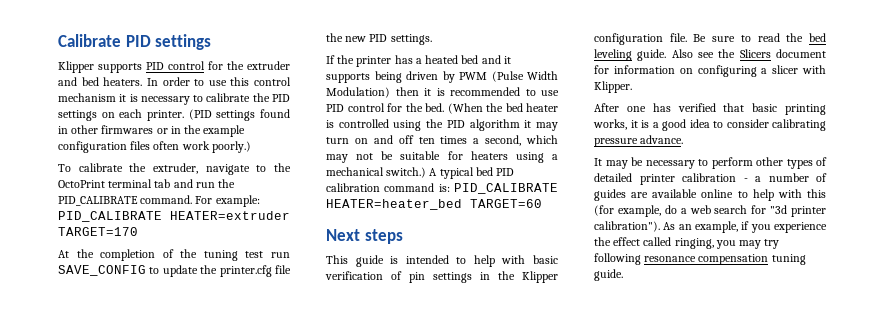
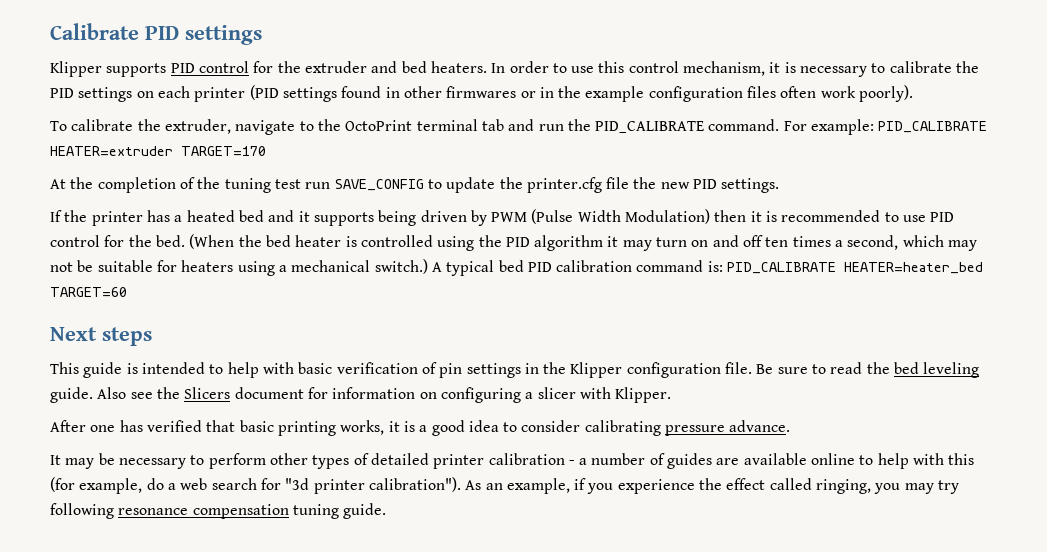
[58,93,116,102] mechanism -> [683,61,766,76] mechanism,
[147,110,184,121] printer. -> [194,87,246,102] printer
[211,141,251,153] poorly.) -> [859,85,914,102] poorly).

